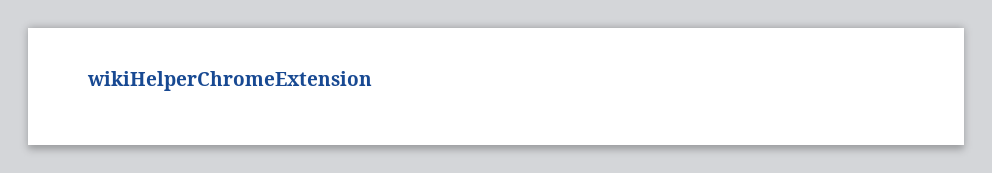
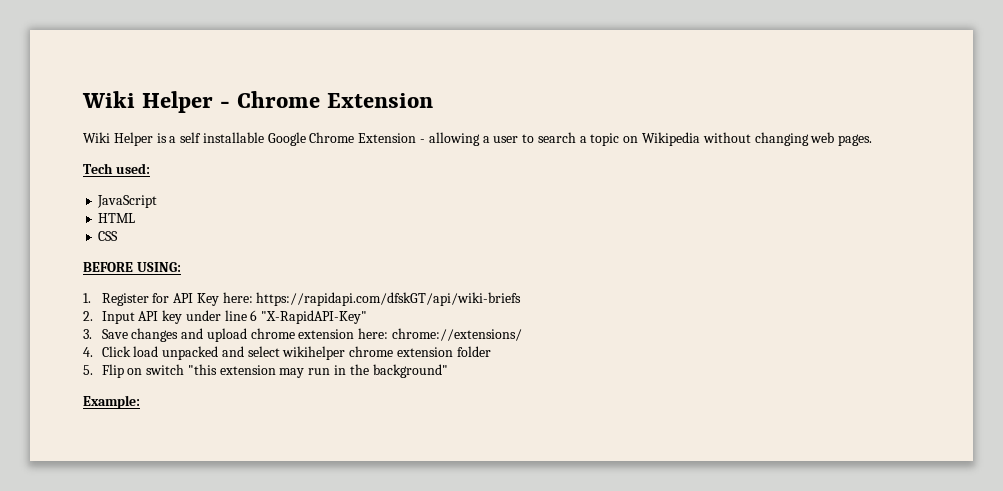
[87,71,372,91] wikiHelperChromeExtension -> [82,91,434,113] [83,132,873,146] [83,163,150,174] [97,195,158,208] [98,213,136,223] [98,231,119,241] [83,262,181,272] [83,292,522,306] [83,310,368,324] [83,328,522,342] [83,346,491,360] [83,364,448,378] [83,395,140,409] Wiki Helper - Chrome Extension // Wiki Helper is a self installable Google Chrome Extension - allowing a user to search a topic on Wikipedia without changing web pages. // Tech used: // JavaScript // HTML // CSS // BEFORE USING: // 1. Register for API Key here: https://rapidapi.com/dfskGT/api/wiki-briefs // 2. Input API key under line 6 "X-RapidAPI-Key" // 3. Save changes and upload chrome extension here: chrome://extensions/ // 4. Click load unpacked and select wikihelper chrome extension folder // 5. Flip on switch "this extension may run in the background" // Example:

